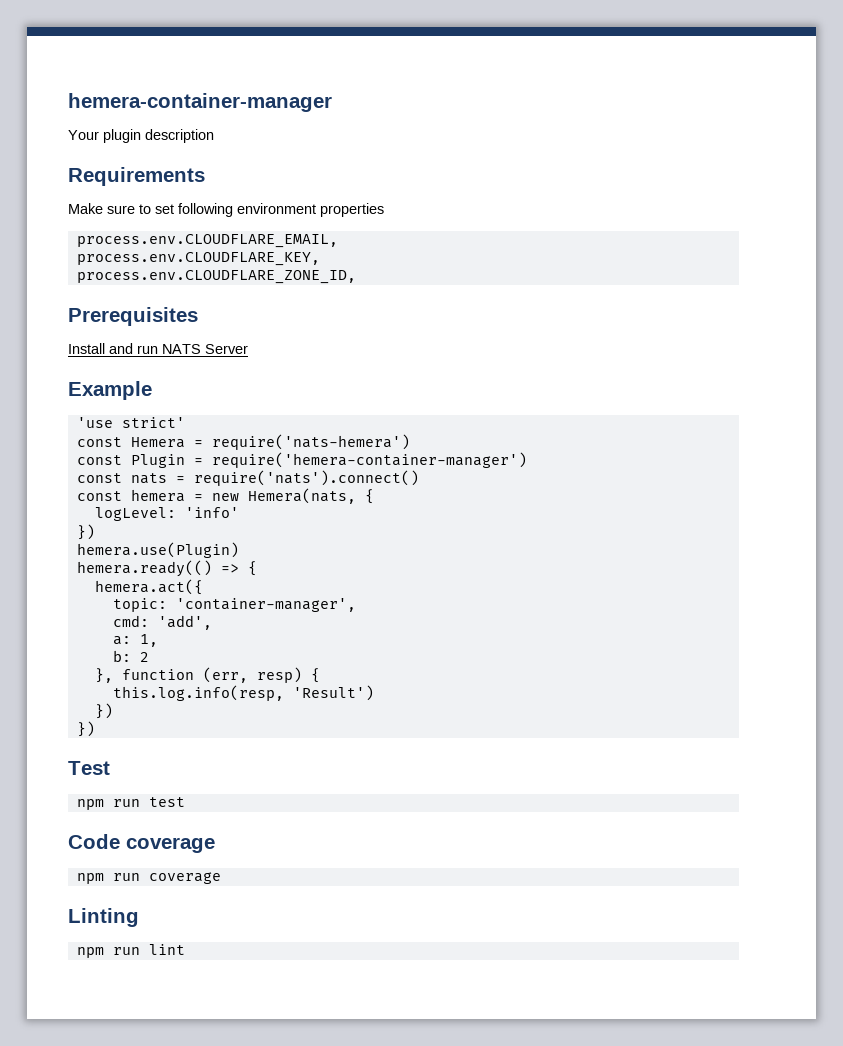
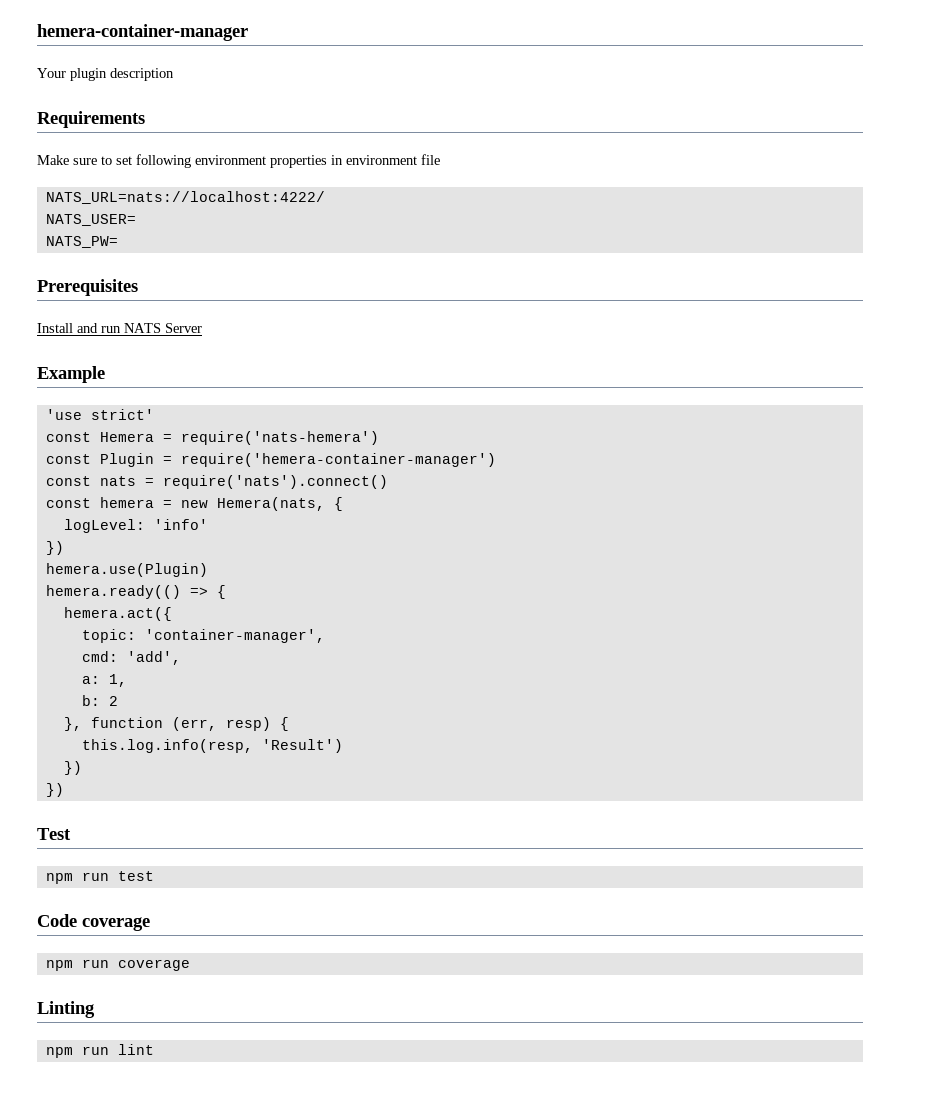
[76,234,338,248] [76,252,320,266] [76,270,356,284] // process.env.CLOUDFLARE_EMAIL, // process.env.CLOUDFLARE_KEY, // process.env.CLOUDFLARE_ZONE_ID, -> [331,154,440,165] [45,191,325,204] [45,214,136,226] [45,236,118,248] in environment file // NATS_URL=nats://localhost:4222/ // NATS_USER= // NATS_PW=

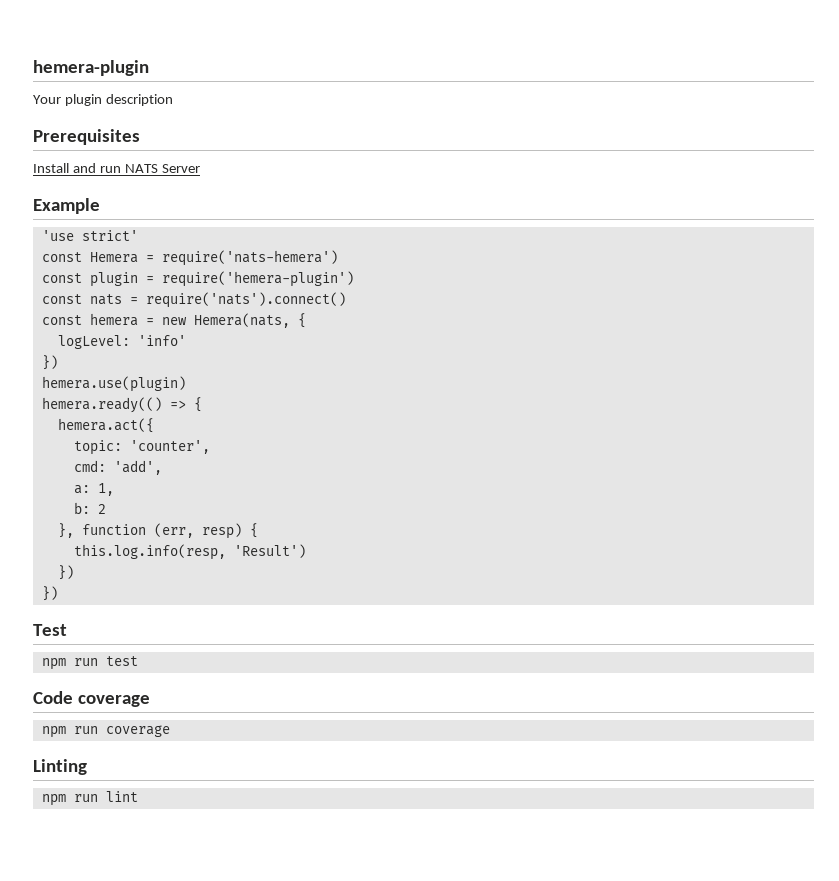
[37,24,248,41] hemera-container-manager -> [33,60,149,76] hemera-plugin
[37,111,145,128] [37,154,440,168] [45,191,325,204] [45,214,136,226] [45,236,118,248] // Requirements // Make sure to set following environment properties in environment file // NATS_URL=nats://localhost:4222/ // NATS_USER= // NATS_PW= -> (173, 100) none
[99,453,496,467] Plugin = require('hemera-container-manager') -> [89,271,354,287] plugin = require('hemera-plugin')
[45,563,208,577] hemera.use(Plugin) -> [41,376,186,392] hemera.use(plugin)
[144,629,325,643] 'container-manager', -> [129,440,210,454] 'counter',

